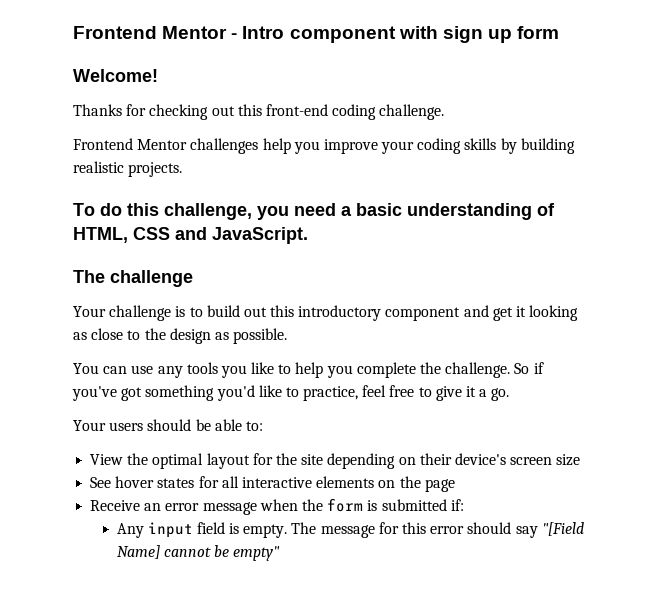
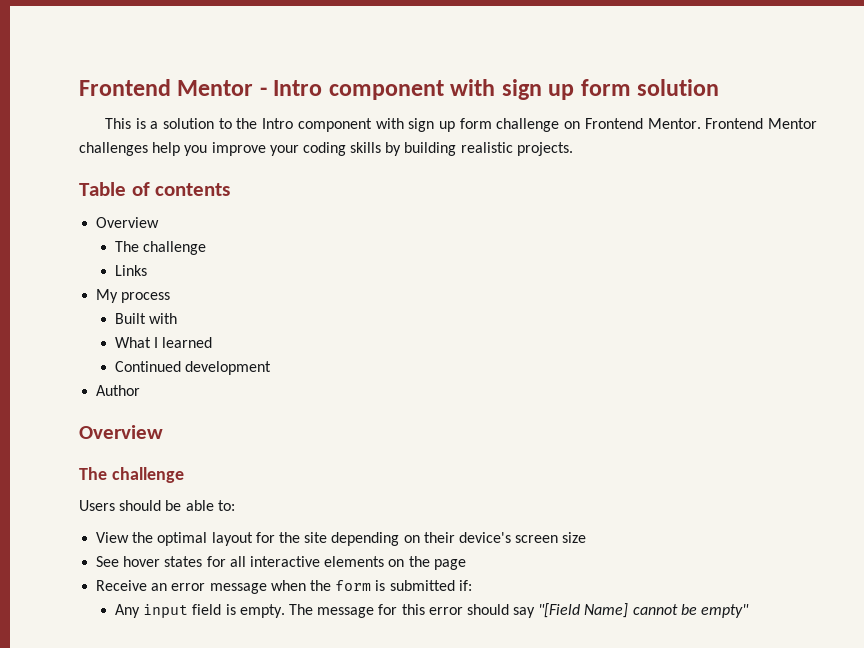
[73,69,158,82] [73,104,445,120] // Welcome! // Thanks for checking out this front-end coding challenge. // -> [637,79,720,96] [104,118,701,132] solution // This is a solution to the Intro component with sign up form challenge on Frontend Mentor.
[73,203,555,220] [73,227,308,244] [73,270,193,287] [73,305,579,321] [73,328,288,344] [73,362,544,378] [72,385,510,401] [73,420,144,431] To do this challenge, you need a basic understanding of HTML, CSS and JavaScript. // The challenge // Your challenge is to build out this introductory component and get it looking as close to the design as possible. // You can use any tools you like to help you complete the challenge. So if you've got something you'd like to practice, feel free to give it a go. // Your users -> [79,182,231,196] [96,217,160,228] [115,241,207,255] [115,265,148,276] [96,289,171,303] [115,313,178,324] [115,337,213,348] [115,361,272,375] [96,385,141,396] [79,425,163,439] [79,467,184,483] [79,500,115,511] Table of contents // Overview // The challenge // Links // My process // Built with // What I learned // Continued development // Author // Overview // The challenge // Users

